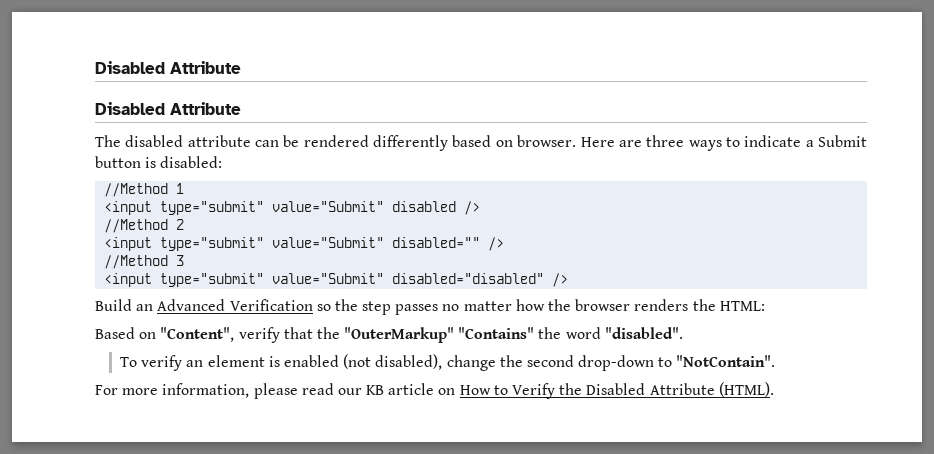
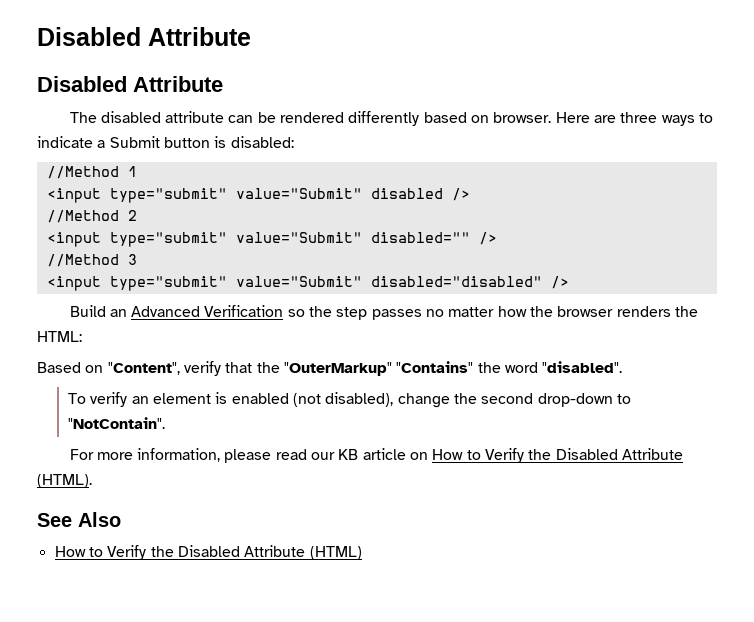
(774, 389) none -> [37,512,121,527] [54,545,362,560] // See Also // How to Verify the Disabled Attribute (HTML)

